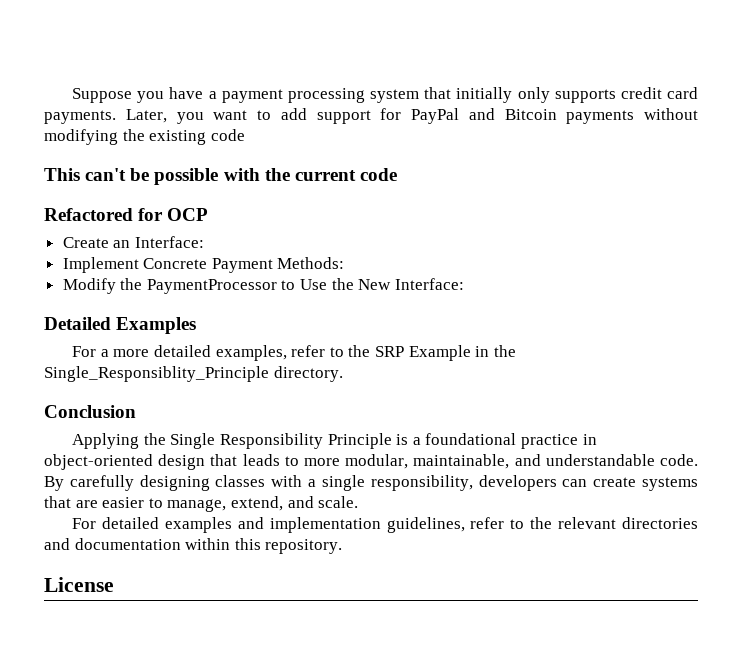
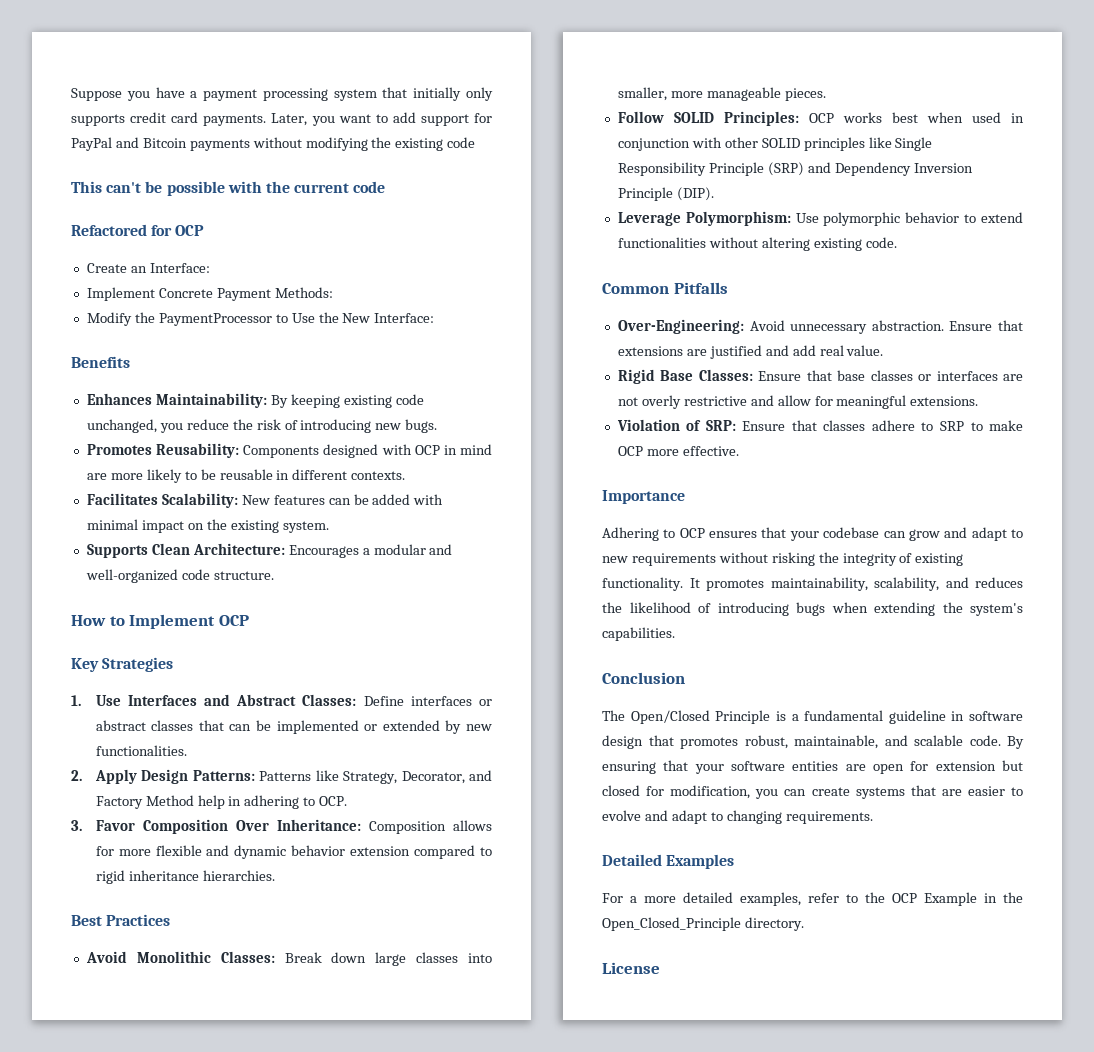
(464, 284) none -> [71,356,130,368] [86,393,424,408] [86,419,438,433] [86,443,492,458] [86,469,406,483] [86,493,444,508] [86,519,329,533] [86,543,453,558] [85,569,274,583] [71,614,249,629] [71,657,174,672] [71,694,492,706] [95,720,492,734] [95,745,187,756] [71,769,492,784] [95,795,348,809] [71,819,492,834] [95,845,492,859] [95,870,275,884] [71,914,171,926] [85,951,492,966] [617,87,826,101] [617,111,1024,126] [617,137,933,151] [617,162,973,176] [617,187,714,201] [617,211,1023,226] [617,237,897,251] [602,282,728,294] [617,319,1023,334] [617,345,884,359] [617,369,1023,384] [617,395,979,409] [616,419,1023,431] [617,446,739,456] [602,490,685,504] [602,527,1024,541] [602,552,964,566] [602,577,1023,591] [602,602,1023,616] [602,627,675,641] [602,672,685,684] [602,710,1023,724] [602,735,1024,749] [602,760,1023,774] [602,785,1023,799] [602,810,873,824] // Benefits // Enhances Maintainability: By keeping existing code unchanged, you reduce the risk of introducing new bugs. // Promotes Reusability: Components designed with OCP in mind are more likely to be reusable in different contexts. // Facilitates Scalability: New features can be added with minimal impact on the existing system. // Supports Clean Architecture: Encourages a modular and well-organized code structure. // How to Implement OCP // Key Strategies // 1. Use Interfaces and Abstract Classes: Define interfaces or abstract classes that can be implemented or extended by new functionalities. // 2. Apply Design Patterns: Patterns like Strategy, Decorator, and Factory Method help in adhering to OCP. // 3. Favor Composition Over Inheritance: Composition allows for more flexible and dynamic behavior extension compared to rigid inheritance hierarchies. // Best Practices // Avoid Monolithic Classes: Break down large classes into smaller, more manageable pieces. // Follow SOLID Principles: OCP works best when used in conjunction with other SOLID principles like Single Responsibility Principle (SRP) and Dependency Inversion Principle (DIP). // Leverage Polymorphism: Use polymorphic behavior to extend functionalities without altering existing code. // Common Pitfalls // Over-Engineering: Avoid unnecessary abstraction. Ensure that extensions are justified and add real value. // Rigid Base Classes: Ensure that base classes or interfaces are not overly restrictive and allow for meaningful extensions. // Violation of SRP: Ensure that classes adhere to SRP to make OCP more effective. // Importance // Adhering to OCP ensures that your codebase can grow and adapt to new requirements without risking the integrity of existing functionality. It promotes maintainability, scalability, and reduces the likelihood of introducing bugs when extending the system's capabilities. // Conclusion // The Open/Closed Principle is a fundamental guideline in software design that promotes robust, maintainable, and scalable code. By ensuring that your software entities are open for extension but closed for modification, you can create systems that are easier to evolve and adapt to changing requirements.
[374,346,404,357] SRP -> [892,893,917,903] OCP
[44,366,269,382] Single_Responsiblity_Principle -> [602,917,741,931] Open_Closed_Principle
[44,405,136,418] [72,433,597,449] [44,454,698,470] [44,475,699,491] [44,496,359,512] [72,517,698,533] [44,538,343,554] // Conclusion // Applying the Single Responsibility Principle is a foundational practice in object-oriented design that leads to more modular, maintainable, and understandable code. By carefully designing classes with a single responsibility, developers can create systems that are easier to manage, extend, and scale. // For detailed examples and implementation guidelines, refer to the relevant directories and documentation within this repository. -> (804, 924) none

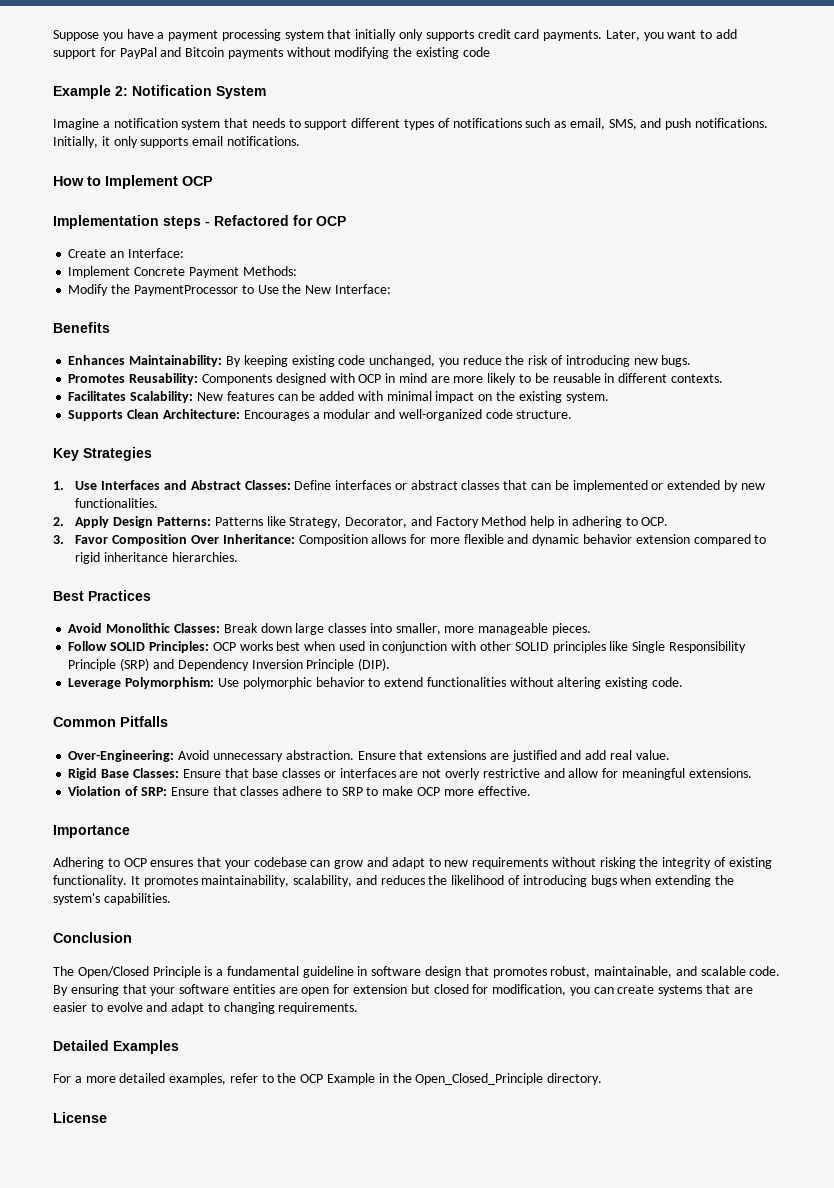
[71,181,386,196] This can't be possible with the current code // -> [53,85,266,99] [53,118,769,130] [53,136,300,148] [53,175,213,189] [53,215,210,229] Example 2: Notification System // Imagine a notification system that needs to support different types of notifications such as email, SMS, and push notifications. Initially, it only supports email notifications. // How to Implement OCP // Implementation steps -
[71,614,249,629] // How to Implement OCP -> (573, 414) none

